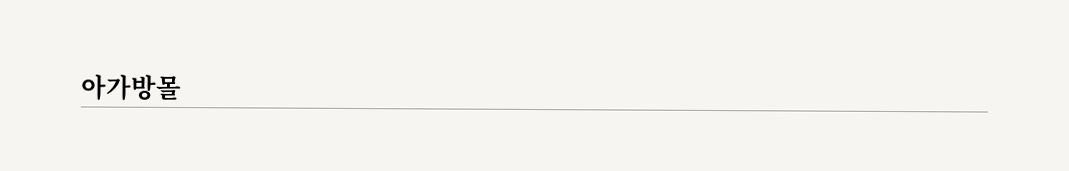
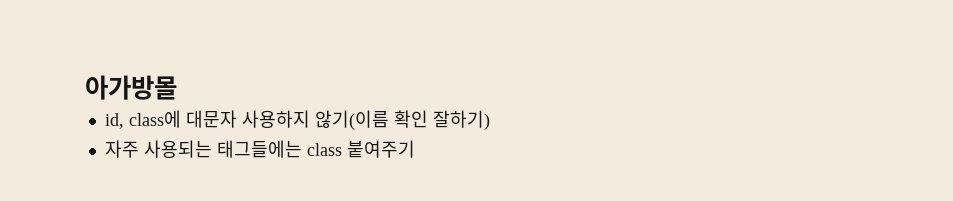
(182, 88) none -> [104,110,490,130] [104,140,415,158] // id, class에 대문자 사용하지 않기(이름 확인 잘하기) // 자주 사용되는 태그들에는 class 붙여주기

